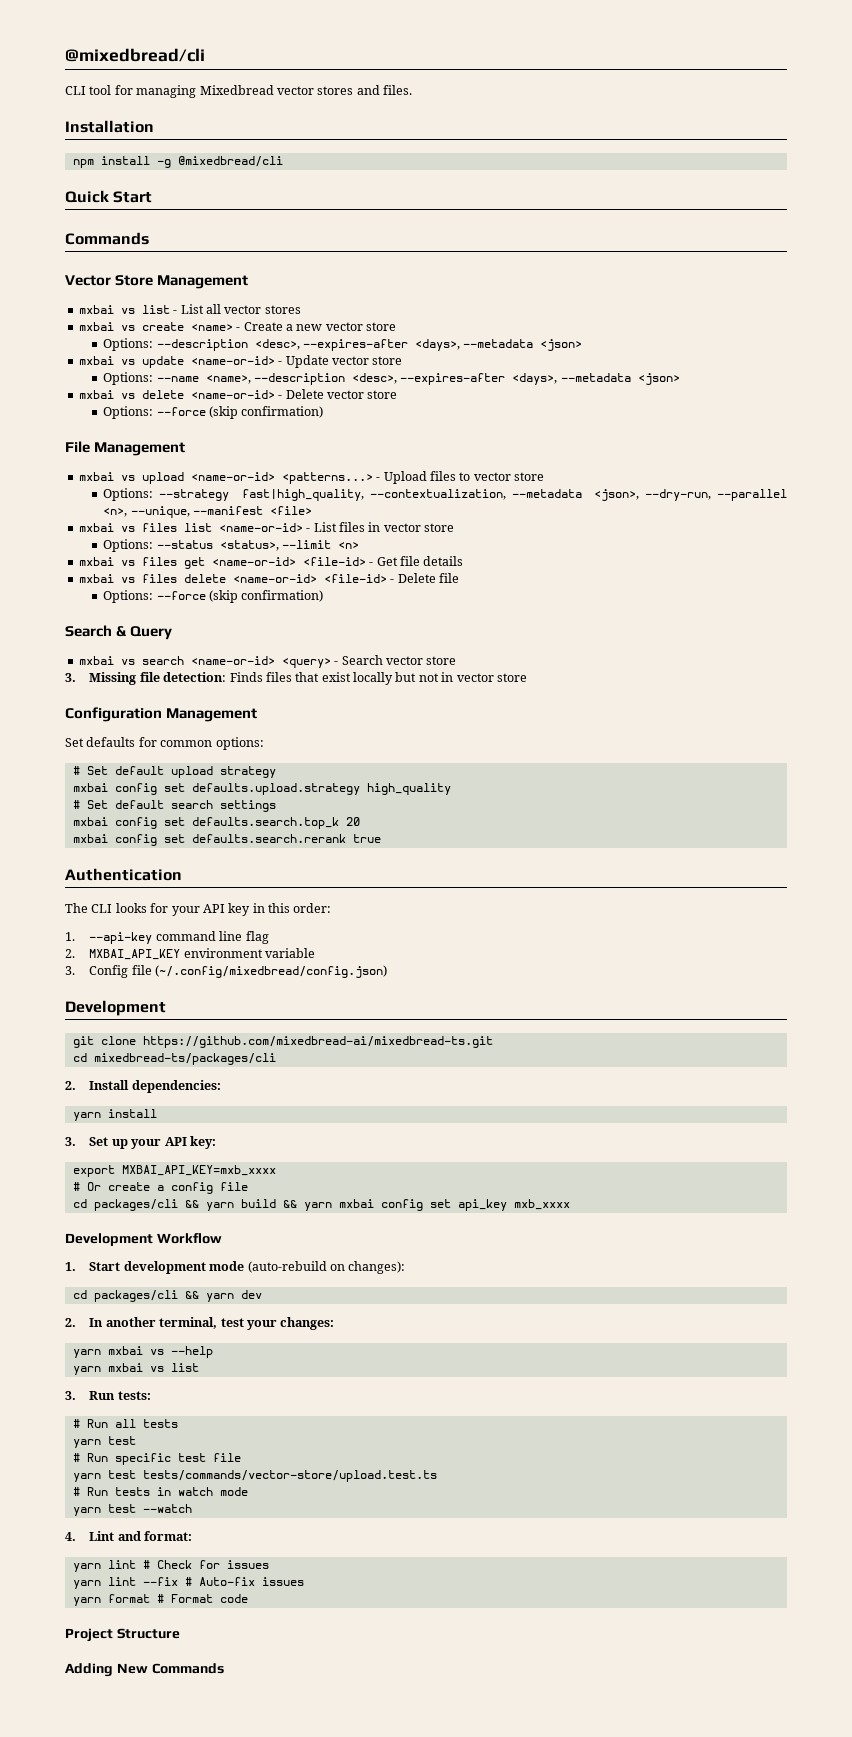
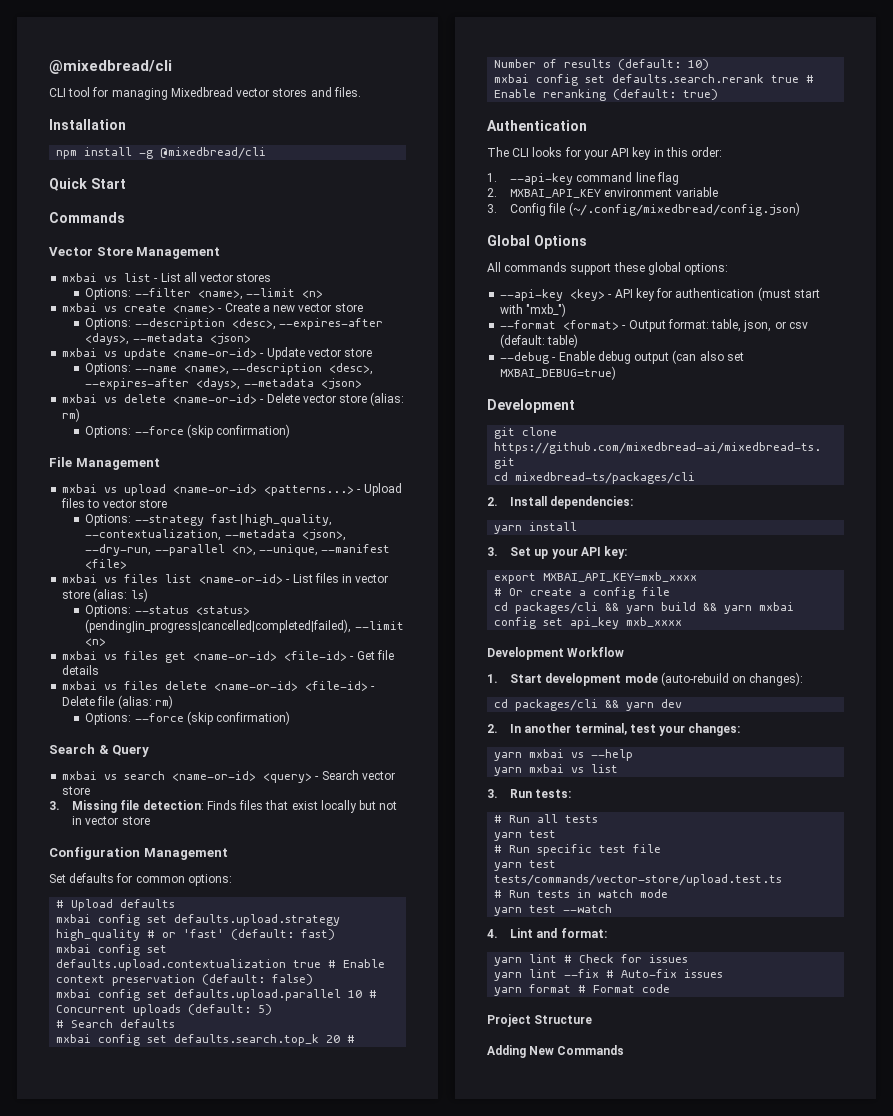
(301, 309) none -> [85,288,323,300] // Options: --filter <name>, --limit <n>
(398, 394) none -> [370,392,405,406] [62,408,81,422] (alias: rm)
(454, 527) none -> [93,588,148,602] (alias: ls)
[219,540,279,551] <status>, -> [195,606,250,615] [85,619,352,633] <status> (pending|in_progress|cancelled|completed|failed),
(459, 578) none -> [117,695,173,709] (alias: rm)
[86,766,276,778] Set default upload strategy -> [71,899,176,911] Upload defaults
[72,800,276,812] // # Set default search settings -> [147,929,336,940] [56,944,168,956] [56,959,386,971] [56,974,314,986] [56,989,378,1001] [56,1004,273,1016] [56,1019,176,1028] # or 'fast' (default: fast) // mxbai config set defaults.upload.contextualization true # Enable context preservation (default: false) // mxbai config set defaults.upload.parallel 10 # Concurrent uploads (default: 5) // # Search defaults
(360, 821) none -> [347,1035,356,1043] [494,59,710,70] # Number of results (default: 10)
(381, 838) none -> [806,75,815,83] [494,89,719,101] # Enable reranking (default: true)
(388, 971) none -> [487,235,587,249] [487,262,729,275] [500,287,820,301] [500,303,567,317] [500,319,808,332] [500,334,579,348] [500,350,744,364] [500,366,617,380] // Global Options // All commands support these global options: // --api-key <key> - API key for authentication (must start with "mxb_") // --format <format> - Output format: table, json, or csv (default: table) // --debug - Enable debug output (can also set MXBAI_DEBUG=true)

